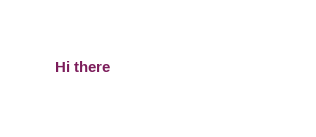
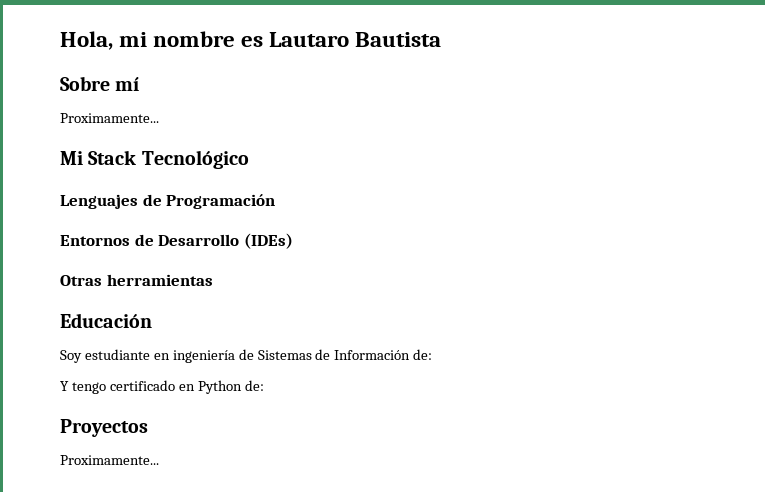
[55,61,111,72] Hi there -> [60,31,442,50] [60,76,140,91] [60,113,159,123] [60,150,249,169] [60,194,276,209] [60,233,293,249] [60,274,213,286] [60,313,152,328] [60,349,433,363] [60,380,264,394] [60,419,148,437] [60,455,159,465] Hola, mi nombre es Lautaro Bautista // Sobre mí // Proximamente... // Mi Stack Tecnológico // Lenguajes de Programación // Entornos de Desarrollo (IDEs) // Otras herramientas // Educación // Soy estudiante en ingeniería de Sistemas de Información de: // Y tengo certificado en Python de: // Proyectos // Proximamente...

